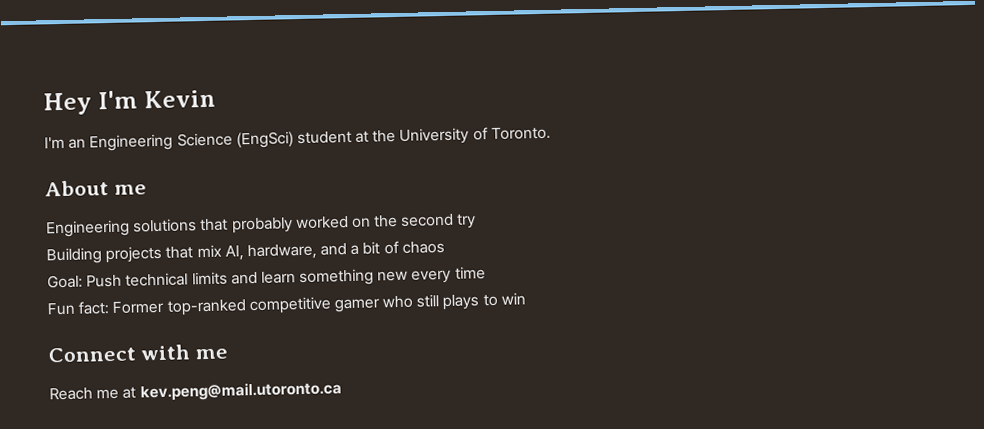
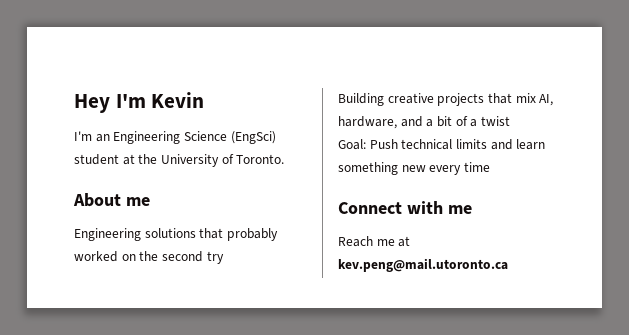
(102, 256) none -> [387,93,434,104] creative
[401,240,445,254] chaos -> [470,116,510,127] a twist
[47,292,526,316] // Fun fact: Former top-ranked competitive gamer who still plays to win -> (490, 167) none

